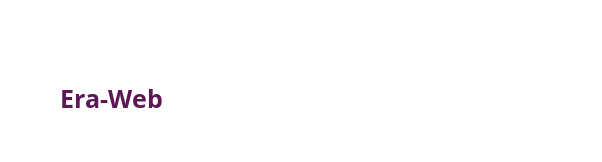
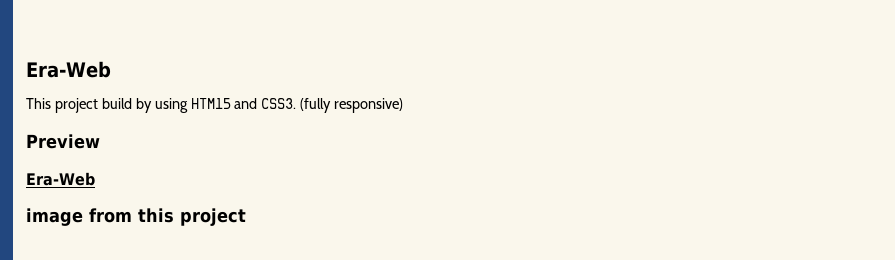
[60,89,163,108] Era-Web -> [26,61,111,78] [26,98,404,113] [26,134,100,149] [26,172,95,186] [26,208,246,226] Era-Web // This project build by using HTMl5 and CSS3. (fully responsive) // Preview // Era-Web // image from this project

